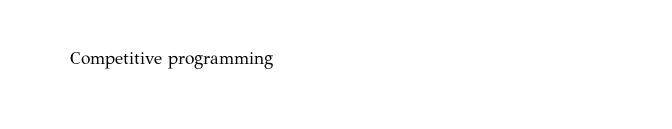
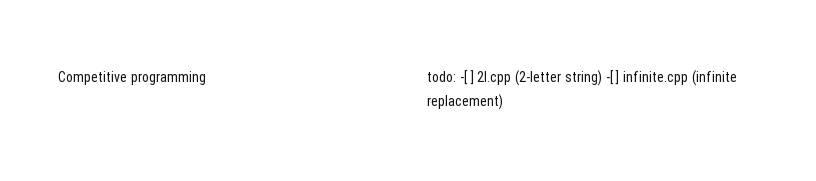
(273, 60) none -> [427,70,738,86] [427,94,503,110] // todo: -[ ] 2l.cpp (2-letter string) -[ ] infinite.cpp (infinite replacement)

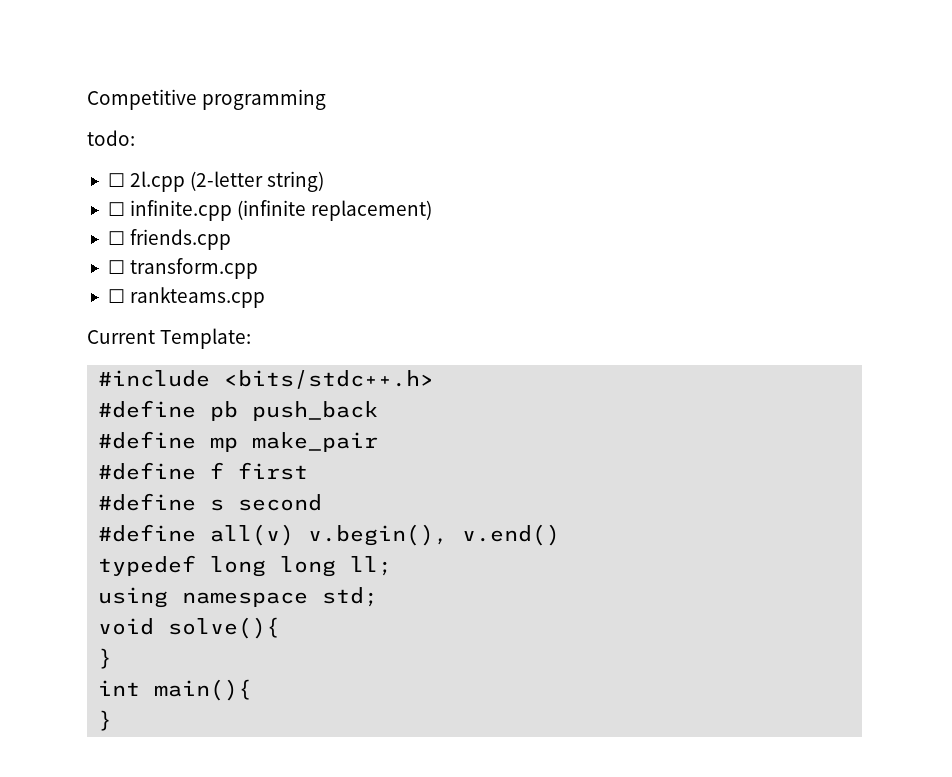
[459,70,474,85] -[ ] -> [107,173,125,187] // ☐
[605,70,620,85] -[ ] -> [107,202,125,216] // ☐
(503, 102) none -> [107,229,232,250] [107,258,259,279] [107,287,266,308] [87,328,252,349] [98,370,435,389] [98,400,379,421] [98,431,379,452] [98,462,309,480] [98,493,323,511] [98,524,561,546] [98,555,393,577] [98,587,379,608] [98,617,281,639] [98,648,113,669] [98,679,253,701] [98,710,113,731] // ☐ friends.cpp // ☐ transform.cpp // ☐ rankteams.cpp // Current Template: // #include <bits/stdc++.h> // #define pb push_back // #define mp make_pair // #define f first // #define s second // #define all(v) v.begin(), v.end() // typedef long long ll; // using namespace std; // void solve(){ // } // int main(){ // }

